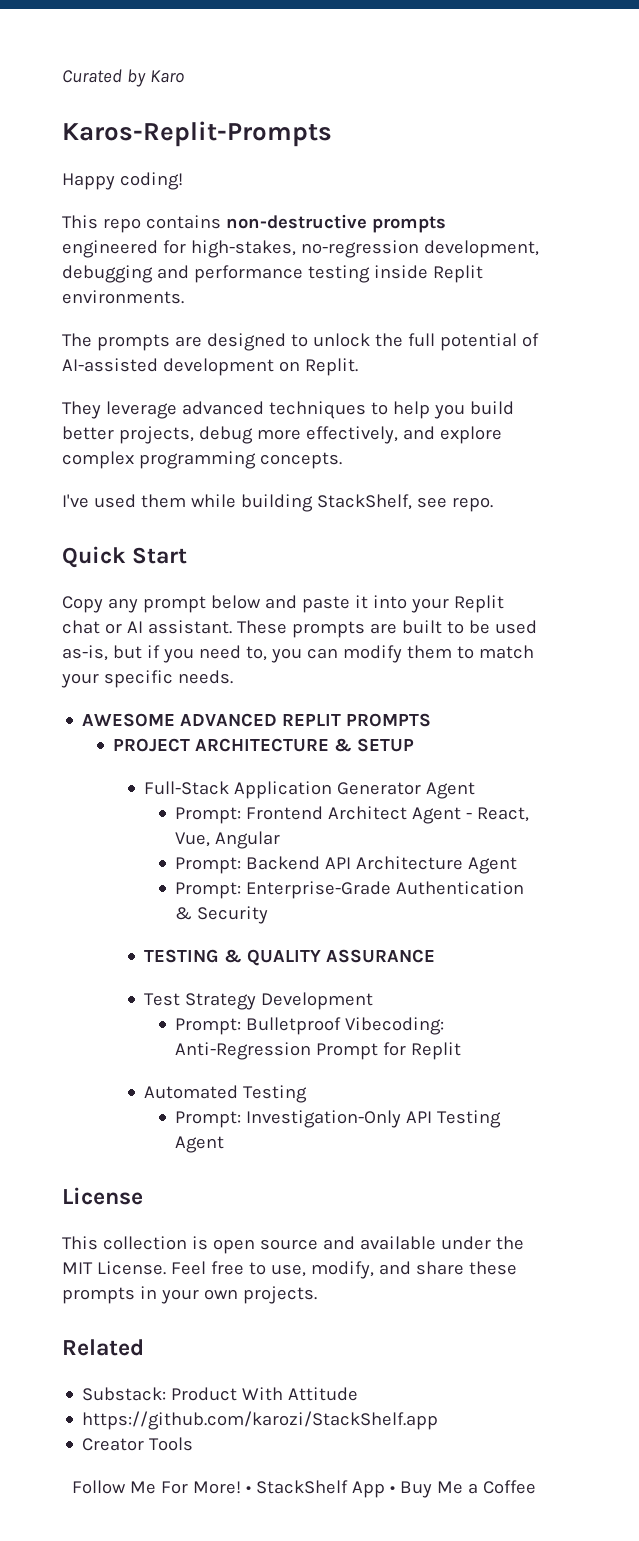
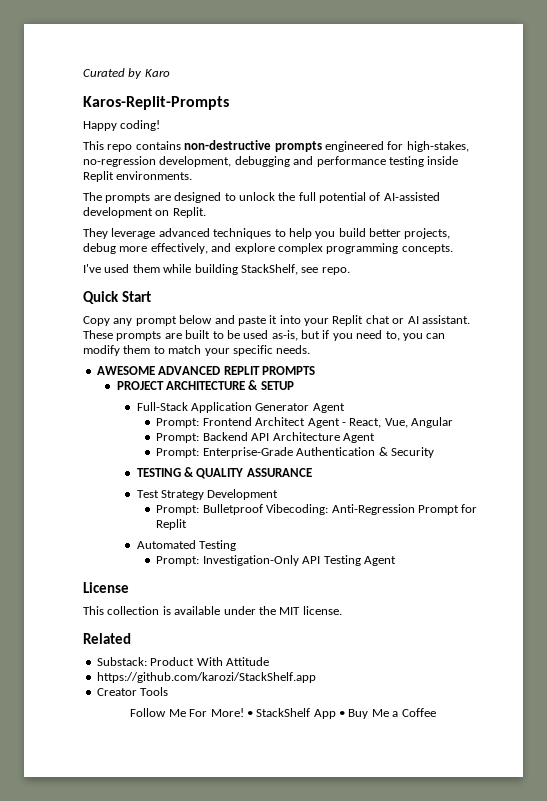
[212,1236,355,1254] open source and -> (171, 610) none
[96,1261,517,1279] [62,1286,317,1304] License. Feel free to use, modify, and share these prompts in your own projects. -> [302,606,342,615] license.

